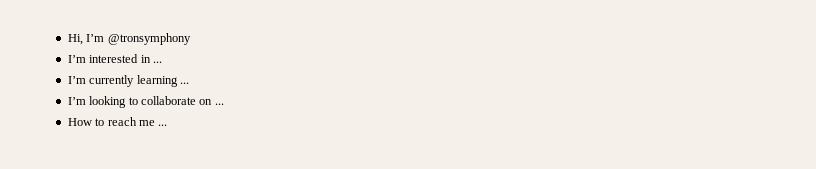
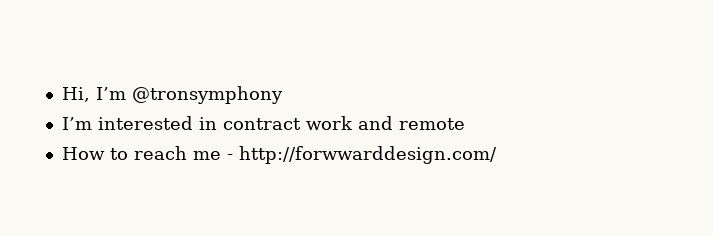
[152,61,162,63] [67,75,189,87] [67,96,224,108] ... // I’m currently learning ... // I’m looking to collaborate on ... -> [222,116,465,130] contract work and remote
[158,124,168,126] ... -> [226,146,497,164] - http://forwwarddesign.com/

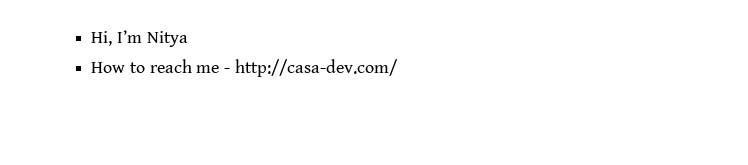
[131,86,283,104] [61,116,465,130] @tronsymphony // I’m interested in contract work and remote -> [146,31,188,47] Nitya
[238,146,497,164] http://forwwarddesign.com/ -> [234,59,398,77] http://casa-dev.com/

